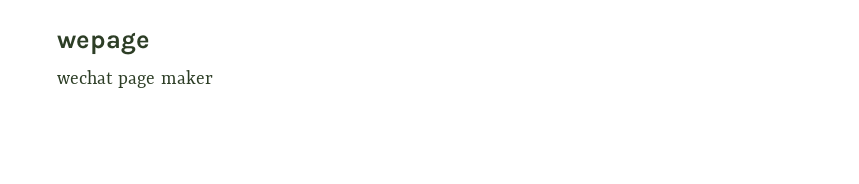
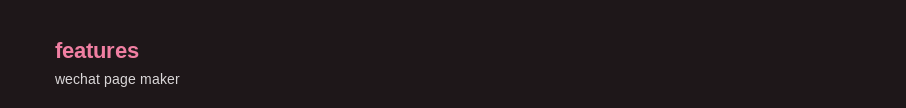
[57,32,150,55] wepage -> [55,42,139,58] features

